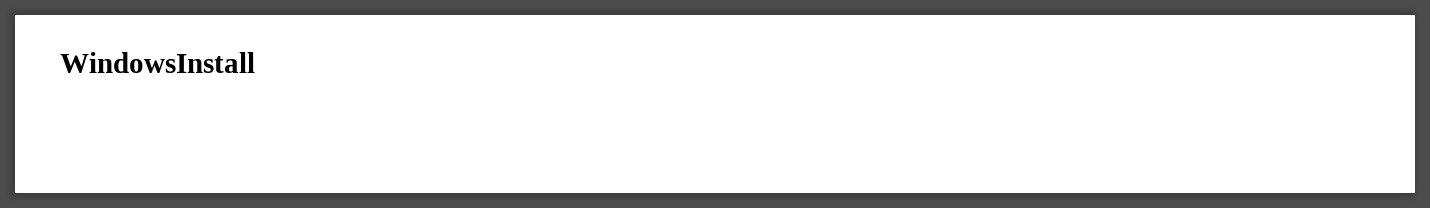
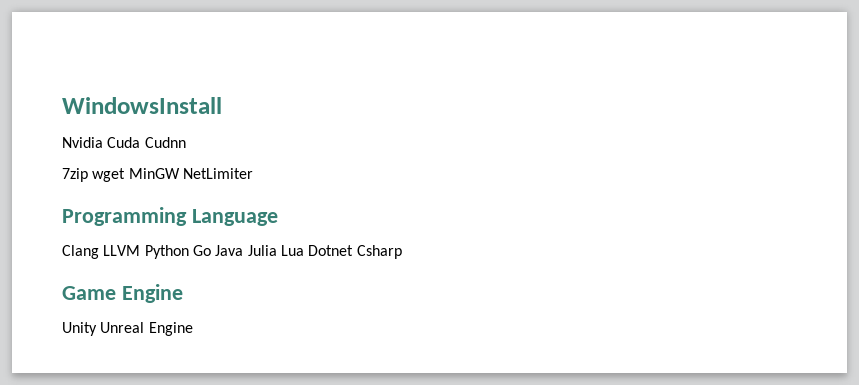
(255, 62) none -> [62,137,186,148] [62,168,253,182] [62,207,278,226] [62,245,402,259] [62,284,183,303] [62,322,193,336] // Nvidia Cuda Cudnn // 7zip wget MinGW NetLimiter // Programming Language // Clang LLVM Python Go Java Julia Lua Dotnet Csharp // Game Engine // Unity Unreal Engine

